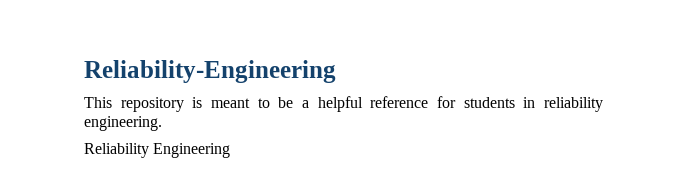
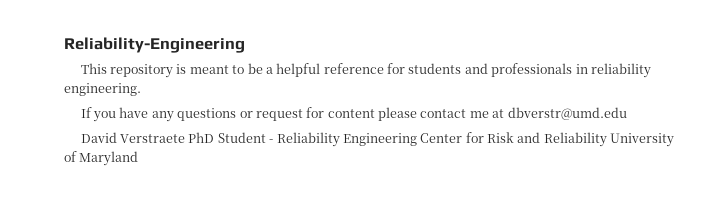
(515, 102) none -> [464,63,573,77] and professionals
[84,143,231,158] Reliability Engineering -> [80,107,627,122] [80,132,675,147] [64,151,139,166] If you have any questions or request for content please contact me at dbverstr@umd.edu // David Verstraete PhD Student - Reliability Engineering Center for Risk and Reliability University of Maryland

